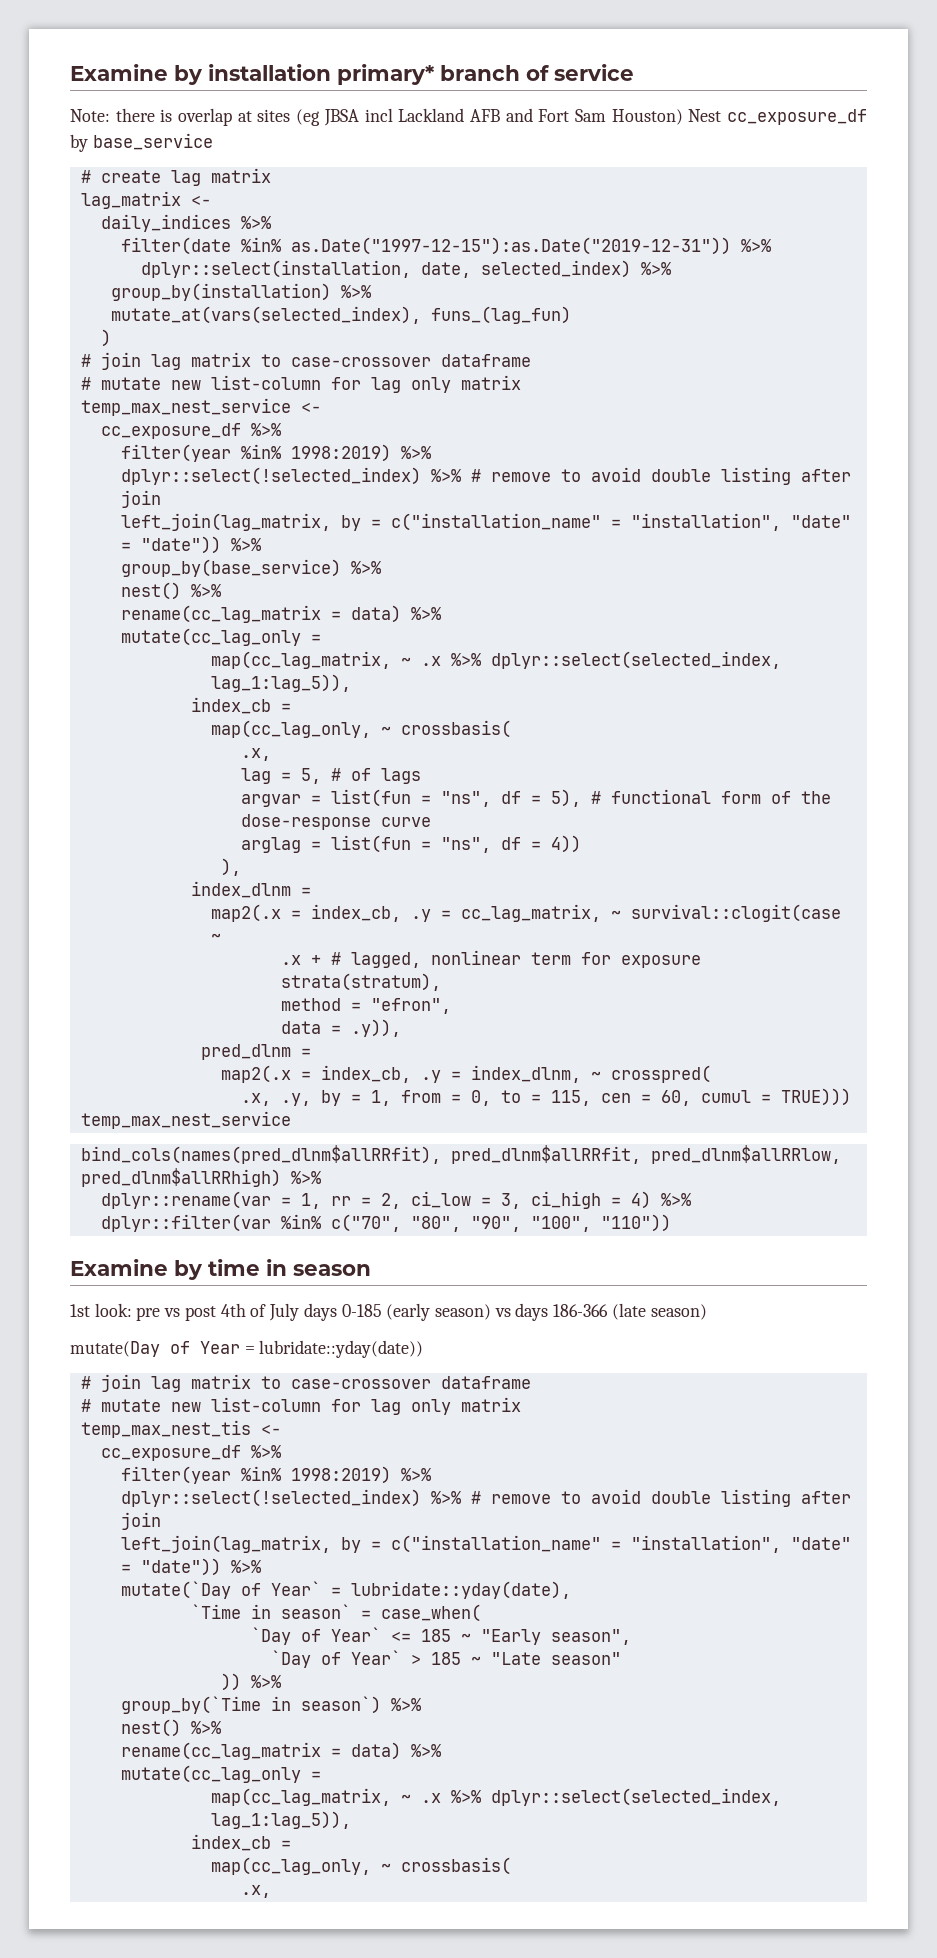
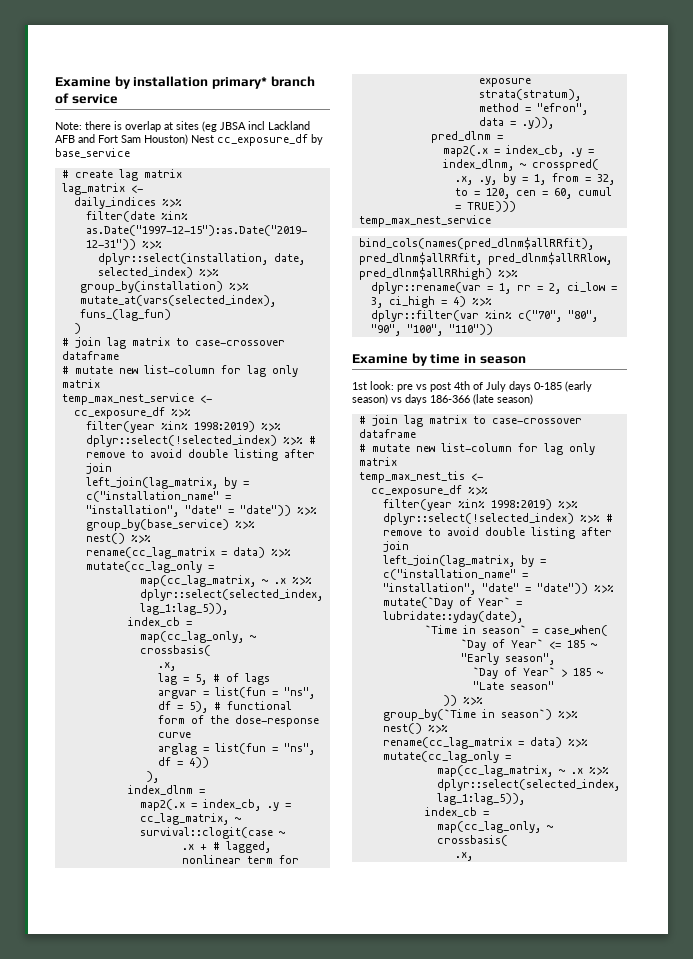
[470,1090,491,1106] 0, -> [596,174,615,185] 32,
[550,1090,591,1106] 115, -> [485,188,510,199] 120,
[70,1340,424,1358] // mutate(Day of Year = lubridate::yday(date)) -> (533, 399) none

